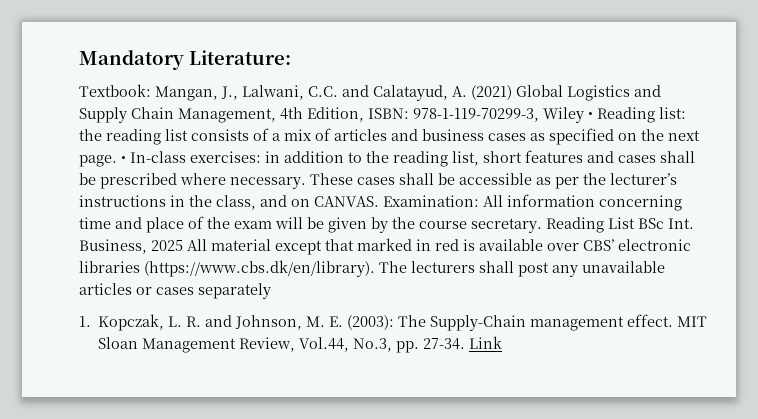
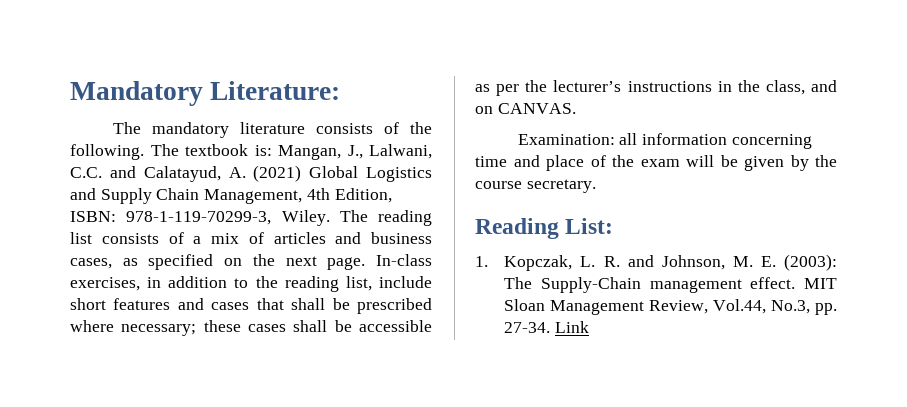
[79,84,151,97] Textbook: -> [112,122,432,138] [70,144,272,160] The mandatory literature consists of the following. The textbook is:
[543,107,686,123] [79,129,102,141] Wiley • Reading list: the -> [281,210,368,226] Wiley. The
[488,133,526,141] cases -> [70,258,112,269] cases,
[121,151,261,163] • In-class exercises: -> [376,254,433,266] [70,277,140,291] In-class exercises,
(479, 158) none -> [379,276,432,288] include
(656, 159) none -> [256,298,284,310] that
[230,173,353,189] necessary. These -> [121,320,241,336] necessary; these
[383,195,503,207] Examination: All -> [517,133,638,145] // Examination: all
[546,217,694,233] [79,238,691,255] [79,260,665,277] [79,283,271,299] Reading List BSc Int. Business, 2025 All material except that marked in red is available over CBS’ electronic libraries (https://www.cbs.dk/en/library). The lecturers shall post any unavailable articles or cases separately -> [475,218,614,239] // Reading List:

